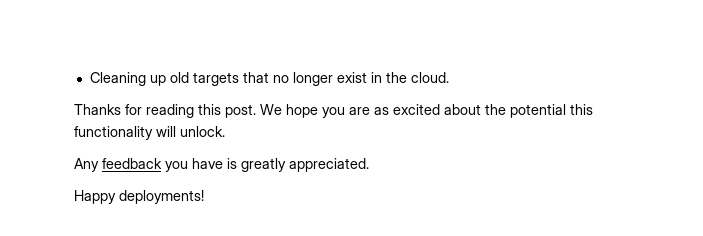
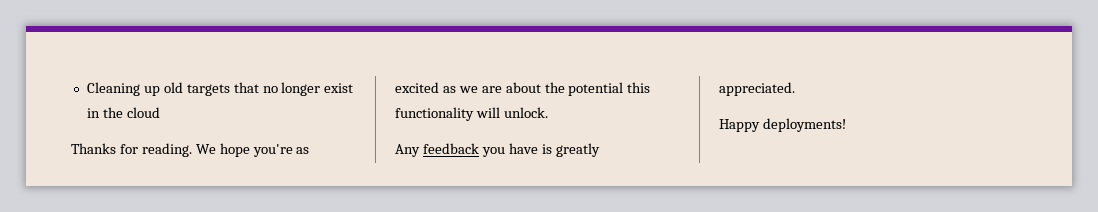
[410,72,449,83] cloud. -> [126,107,160,118] cloud
[146,104,440,118] reading this post. We hope you are as excited -> [141,143,310,157] [395,82,502,93] reading. We hope you're as excited as we are

